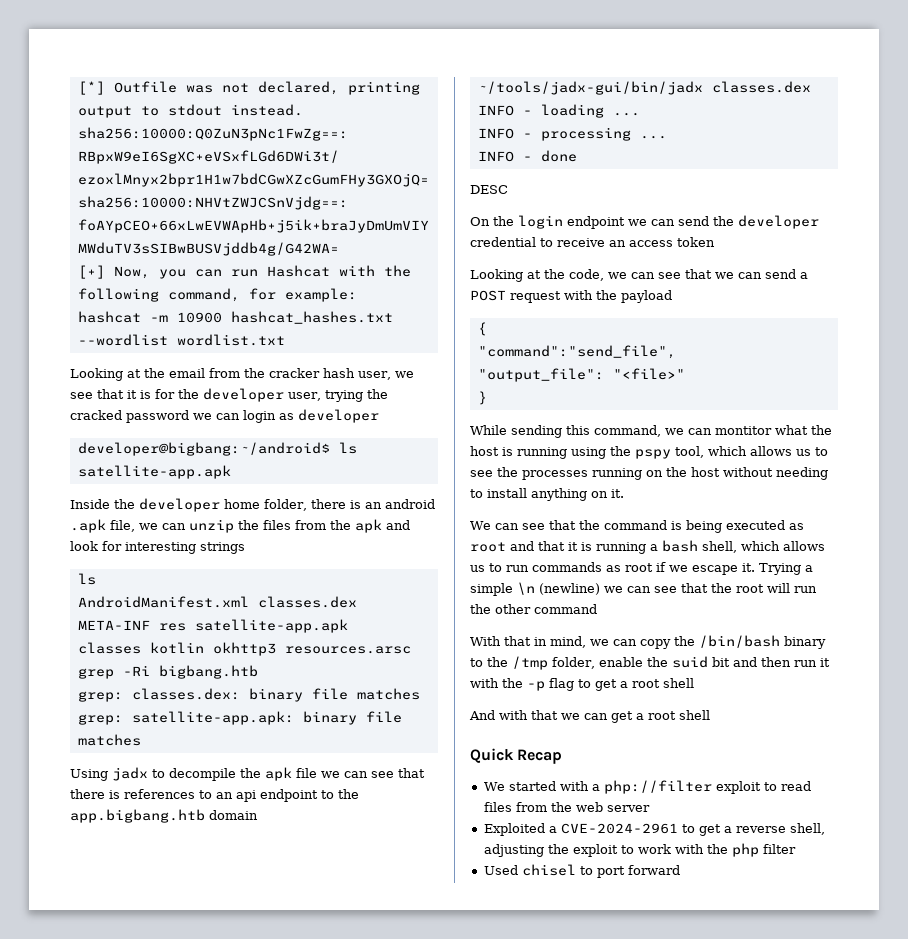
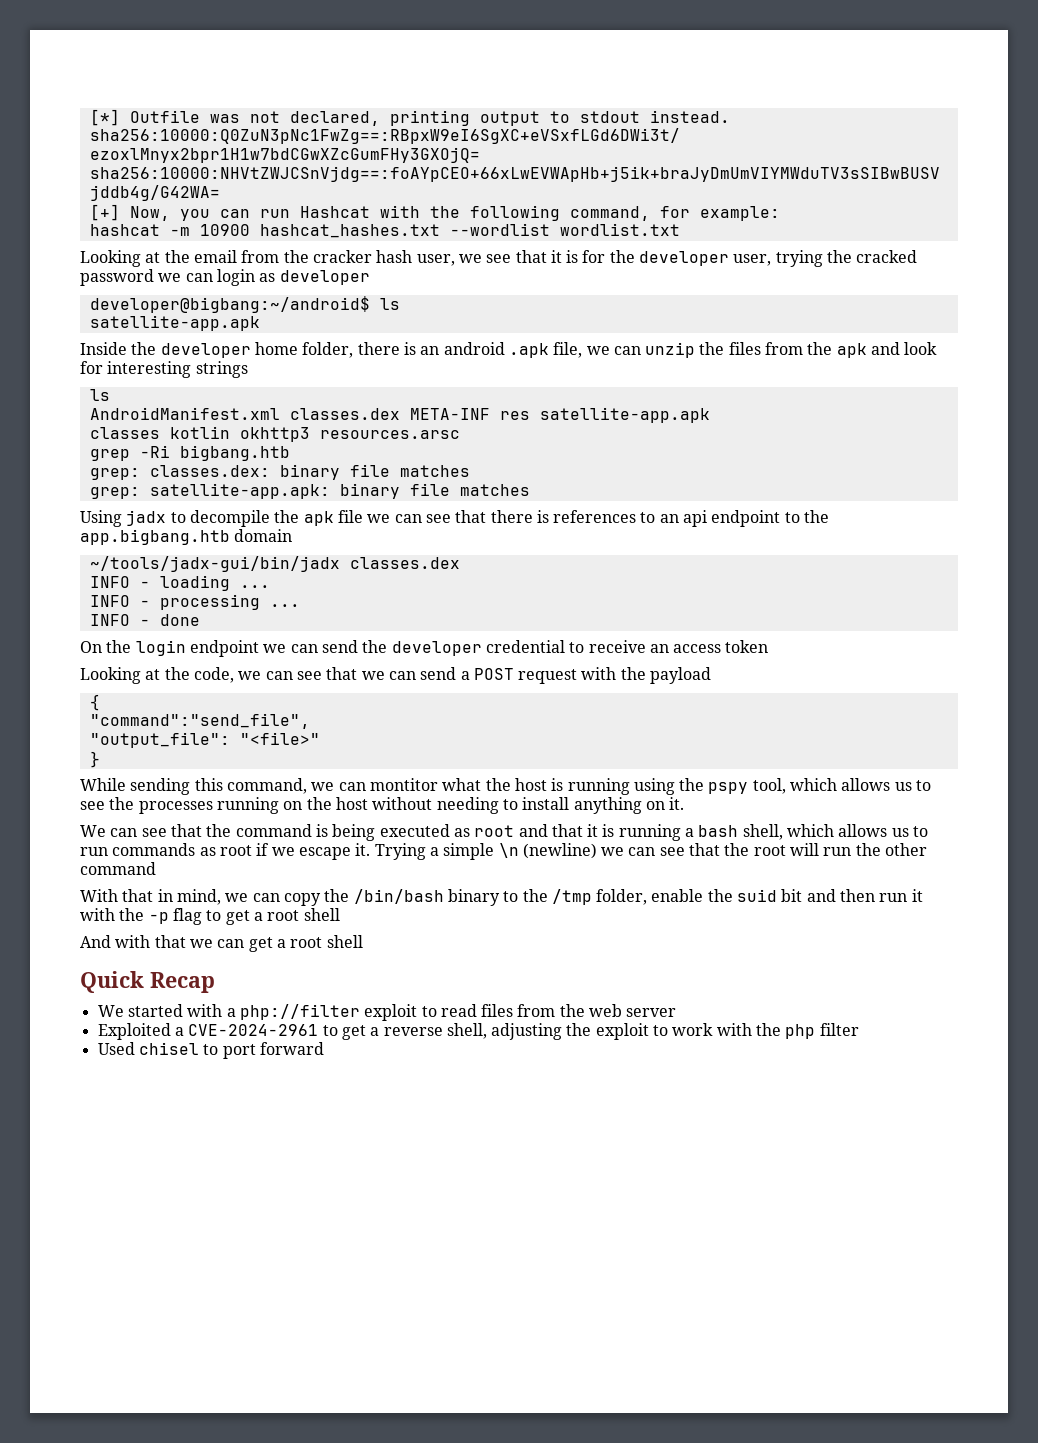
[470,185,508,194] // DESC -> (200, 620) none

